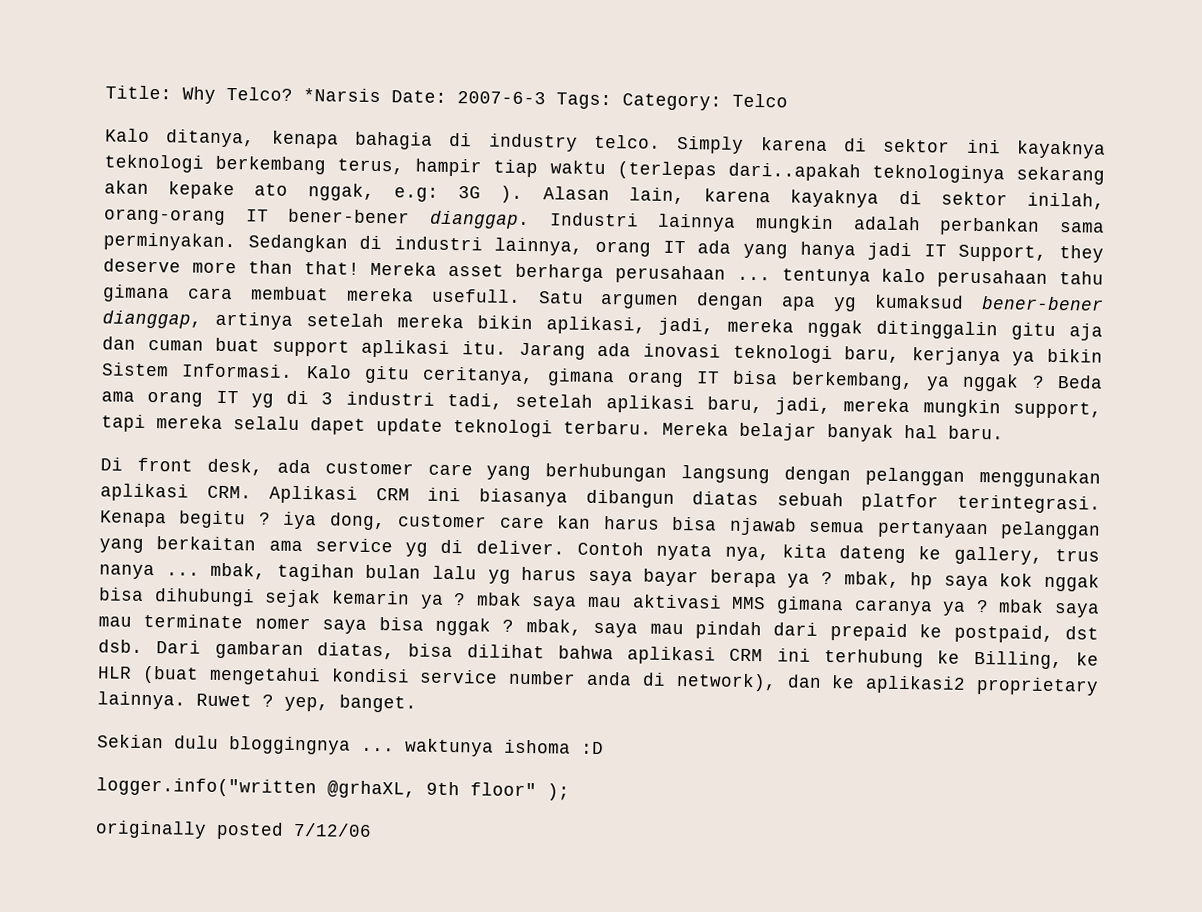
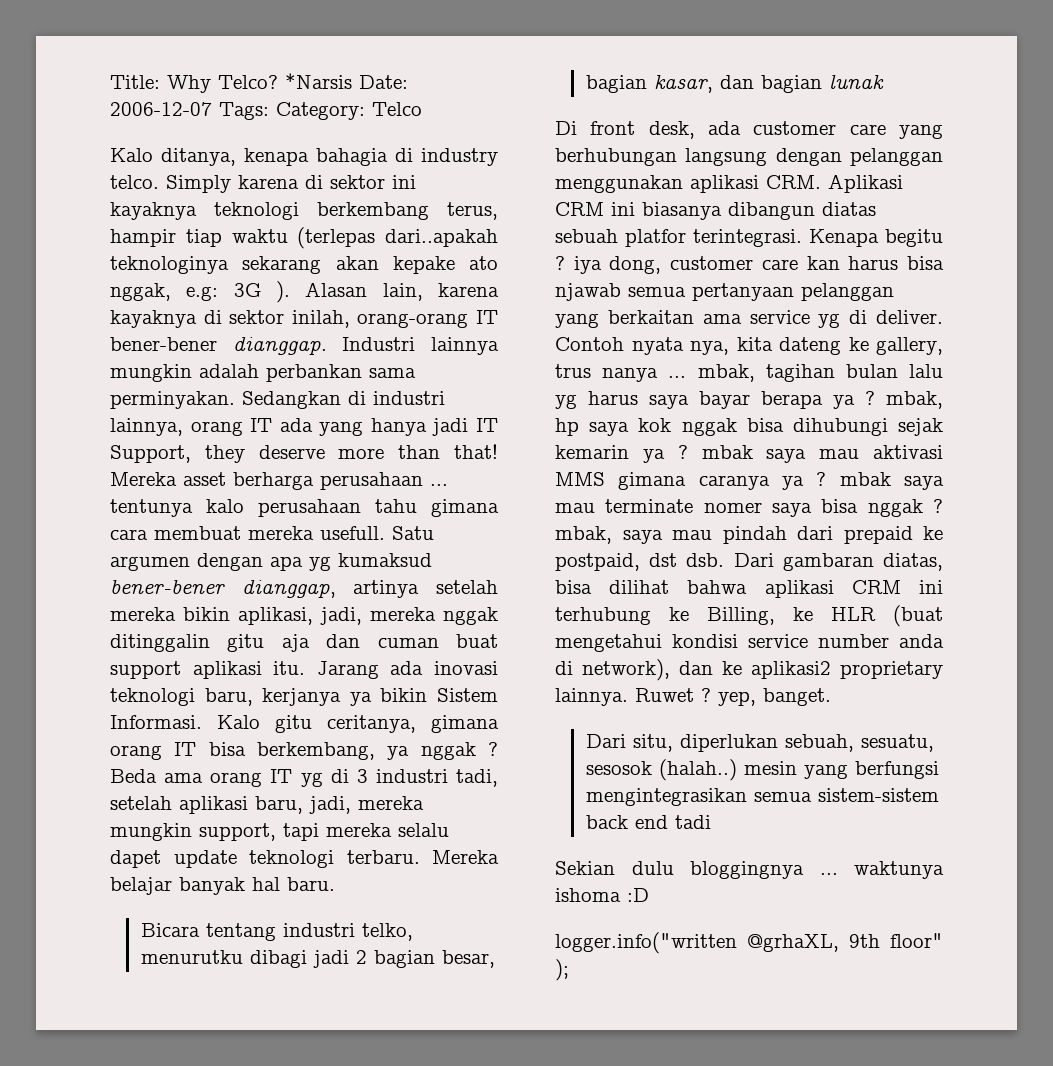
[457,91,546,105] 2007-6-3 -> [110,102,212,116] 2006-12-07
(1004, 432) none -> [140,923,413,941] [140,950,495,968] [585,74,884,93] // Bicara tentang industri telko, menurutku dibagi jadi 2 bagian besar, bagian kasar, dan bagian lunak
(417, 703) none -> [585,734,934,752] [585,759,939,781] [585,788,939,806] [585,815,711,829] // Dari situ, diperlukan sebuah, sesuatu, sesosok (halah..) mesin yang berfungsi mengintegrasikan semua sistem-sistem back end tadi
[95,820,372,840] // originally posted 7/12/06 -> (569, 970) none

